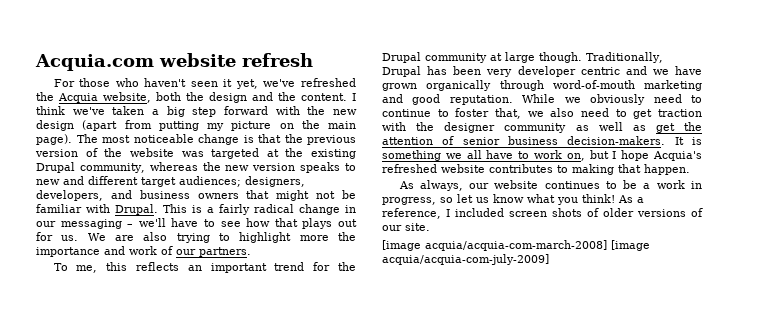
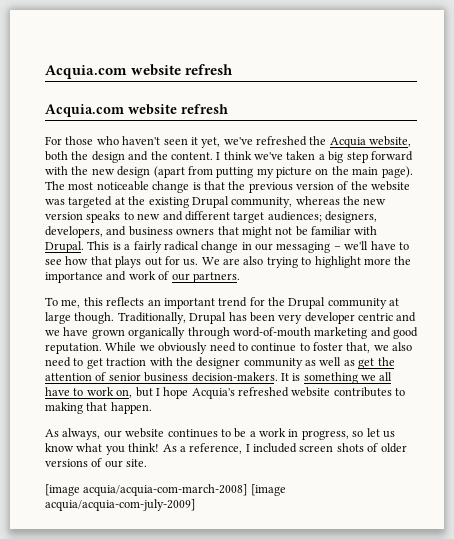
[35,53,313,71] Acquia.com website refresh -> [45,64,234,79] [45,104,228,117] Acquia.com website refresh // Acquia.com website refresh

